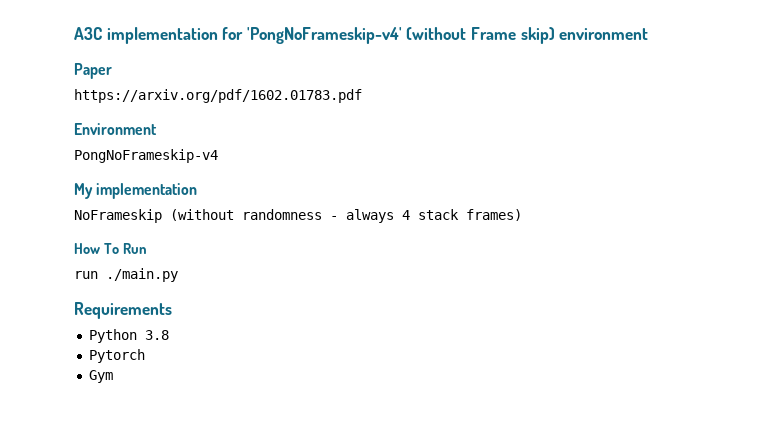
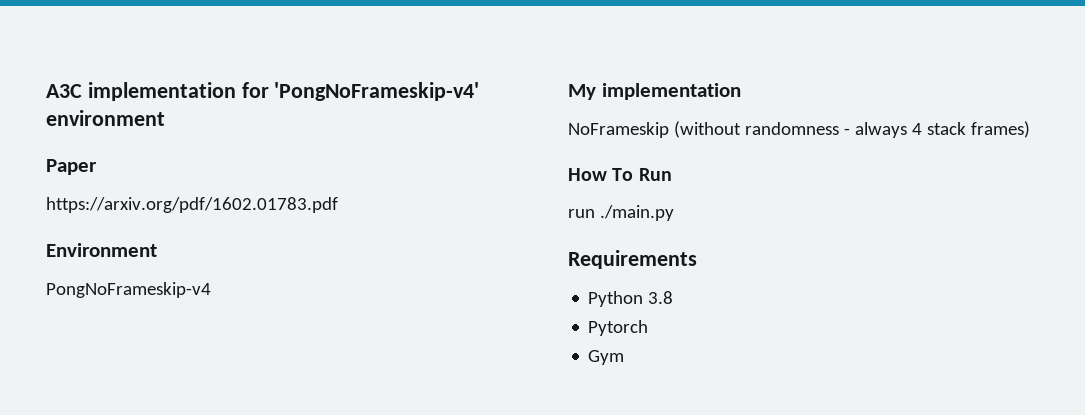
[406,27,555,44] (without Frame skip) -> (480, 91) none

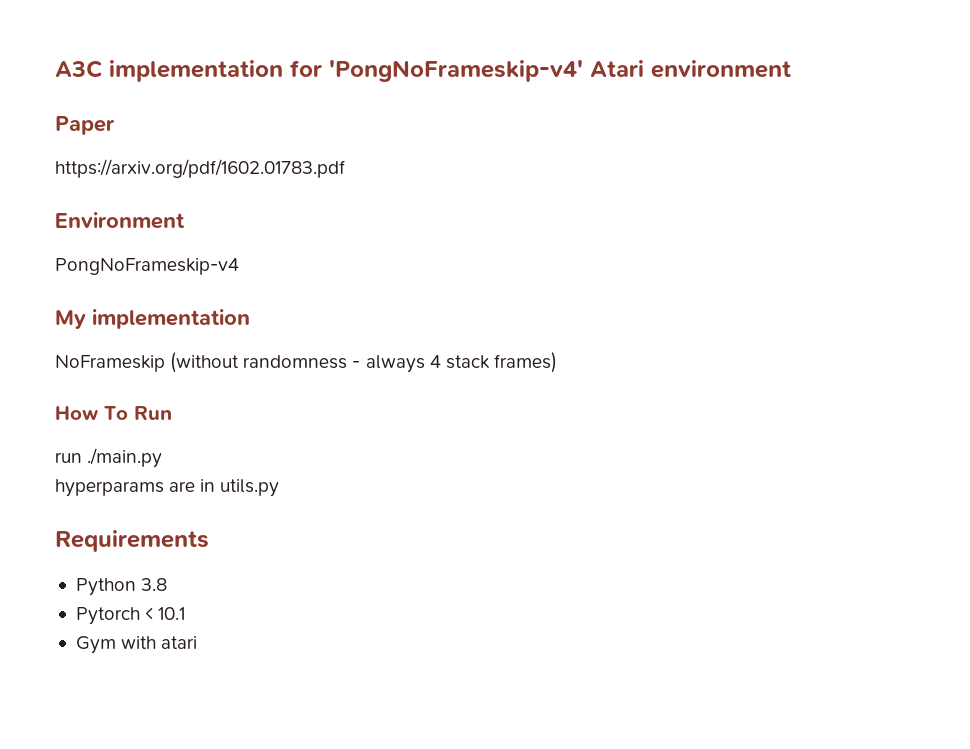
(480, 91) none -> [590,60,644,77] Atari
(674, 213) none -> [55,479,280,497] // hyperparams are in utils.py
(649, 328) none -> [145,607,186,620] < 10.1
(625, 357) none -> [121,636,198,649] with atari

